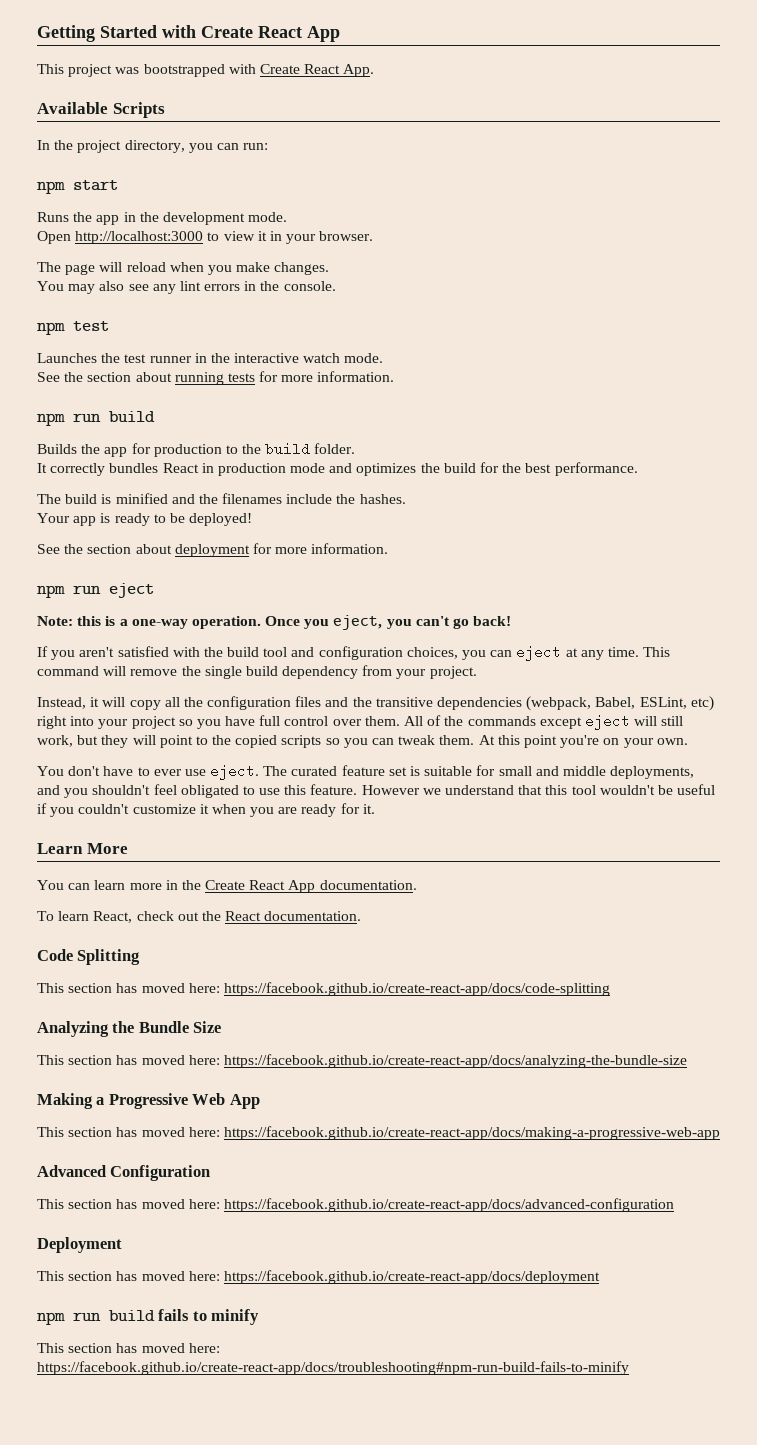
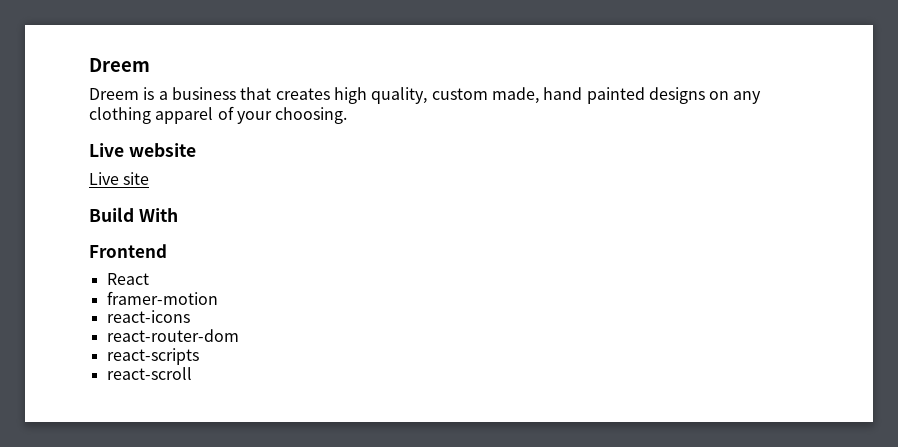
[37,25,340,42] [37,64,375,77] [37,102,165,118] [37,140,269,153] [37,180,118,194] [37,212,288,225] [37,231,374,244] [37,262,330,275] [37,281,336,294] [37,321,109,335] [37,353,384,363] [37,371,395,385] [37,411,155,426] [37,442,356,457] [37,462,638,476] [37,493,406,504] [37,513,253,526] [37,543,389,557] [37,583,154,598] [37,615,512,630] [37,645,671,661] [37,665,477,679] [37,696,714,711] [37,714,684,730] [37,735,688,748] [37,764,695,780] [37,784,716,798] [37,803,375,817] [37,843,128,854] [37,880,417,893] [37,911,362,923] [37,949,141,965] [37,982,610,996] [37,1021,222,1037] [37,1054,687,1068] [37,1093,260,1109] [37,1126,720,1140] [37,1165,211,1181] [37,1198,674,1212] [37,1237,122,1253] [37,1270,600,1284] [37,1309,260,1325] [37,1343,220,1353] [37,1361,629,1375] Getting Started with Create React App // This project was bootstrapped with Create React App. // Available Scripts // In the project directory, you can run: // npm start // Runs the app in the development mode. // Open http://localhost:3000 to view it in your browser. // The page will reload when you make changes. // You may also see any lint errors in the console. // npm test // Launches the test runner in the interactive watch mode. // See the section about running tests for more information. // npm run build // Builds the app for production to the build folder. // It correctly bundles React in production mode and optimizes the build for the best performance. // The build is minified and the filenames include the hashes. // Your app is ready to be deployed! // See the section about deployment for more information. // npm run eject // Note: this is a one-way operation. Once you eject, you can't go back! // If you aren't satisfied with the build tool and configuration choices, you can eject at any time. This command will remove the single build dependency from your project. // Instead, it will copy all the configuration files and the transitive dependencies (webpack, Babel, ESLint, etc) right into your project so you have full control over them. All of the commands except eject will still work, but they will point to the copied scripts so you can tweak them. At this point you're on your own. // You don't have to ever use eject. The curated feature set is suitable for small and middle deployments, and you shouldn't feel obligated to use this feature. However we understand that this tool wouldn't be useful if you couldn't customize it when you are ready for it. // Learn More // You can learn more in the Create React App documentation. // To learn React, check out the React documentation. // Code Splitting // This section has moved here: https://facebook.github.io/create-react-app/docs/code-splitting // Analyzing the Bundle Size // This section has moved here: https://facebook.github.io/create-react-app/docs/analyzing-the-bundle-size // Making a Progressive Web App // This section has moved here: https://facebook.github.io/create-react-app/docs/making-a-progressive-web-app // Advanced Configuration // This section has moved here: https://facebook.github.io/create-react-app/docs/advanced-configuration // Deployment // This section has moved here: https://facebook.github.io/create-react-app/docs/deployment // npm run build fails to minify // This section has moved here: https://facebook.github.io/create-react-app/docs/troubleshooting#npm-run-build-fails-to-minify -> [89,58,150,72] [89,87,762,104] [89,106,348,124] [89,143,196,157] [89,172,150,185] [89,207,178,222] [89,244,167,258] [106,273,149,285] [106,291,218,305] [106,310,190,323] [106,329,239,342] [106,348,199,365] [106,367,192,380] Dreem // Dreem is a business that creates high quality, custom made, hand painted designs on any clothing apparel of your choosing. // Live website // Live site // Build With // Frontend // React // framer-motion // react-icons // react-router-dom // react-scripts // react-scroll

